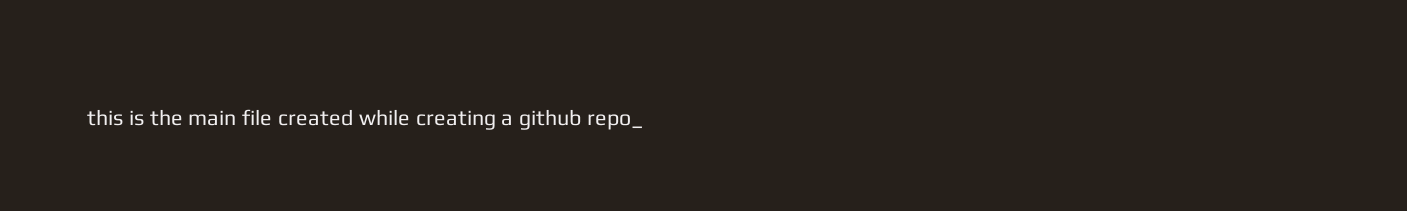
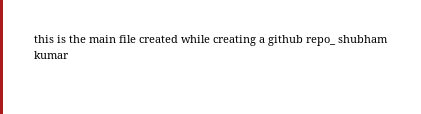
(644, 122) none -> [338,35,388,43] [34,51,69,59] shubham kumar

